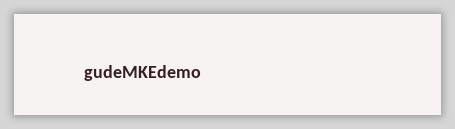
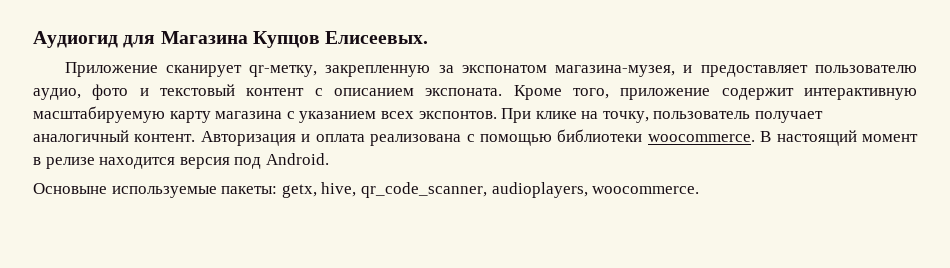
[84,65,201,81] gudeMKEdemo -> [33,31,429,48] [64,62,918,77] [33,84,917,100] [33,106,824,123] [33,129,918,146] [33,153,329,169] [33,182,700,198] Аудиогид для Магазина Купцов Елисеевых. // Приложение сканирует qr-метку, закрепленную за экспонатом магазина-музея, и предоставляет пользователю аудио, фото и текстовый контент с описанием экспоната. Кроме того, приложение содержит интерактивную масштабируемую карту магазина с указанием всех экспонтов. При клике на точку, пользователь получает аналогичный контент. Авторизация и оплата реализована с помощью библиотеки woocommerce. В настоящий момент в релизе находится версия под Android. // Основыне используемые пакеты: getx, hive, qr_code_scanner, audioplayers, woocommerce.

